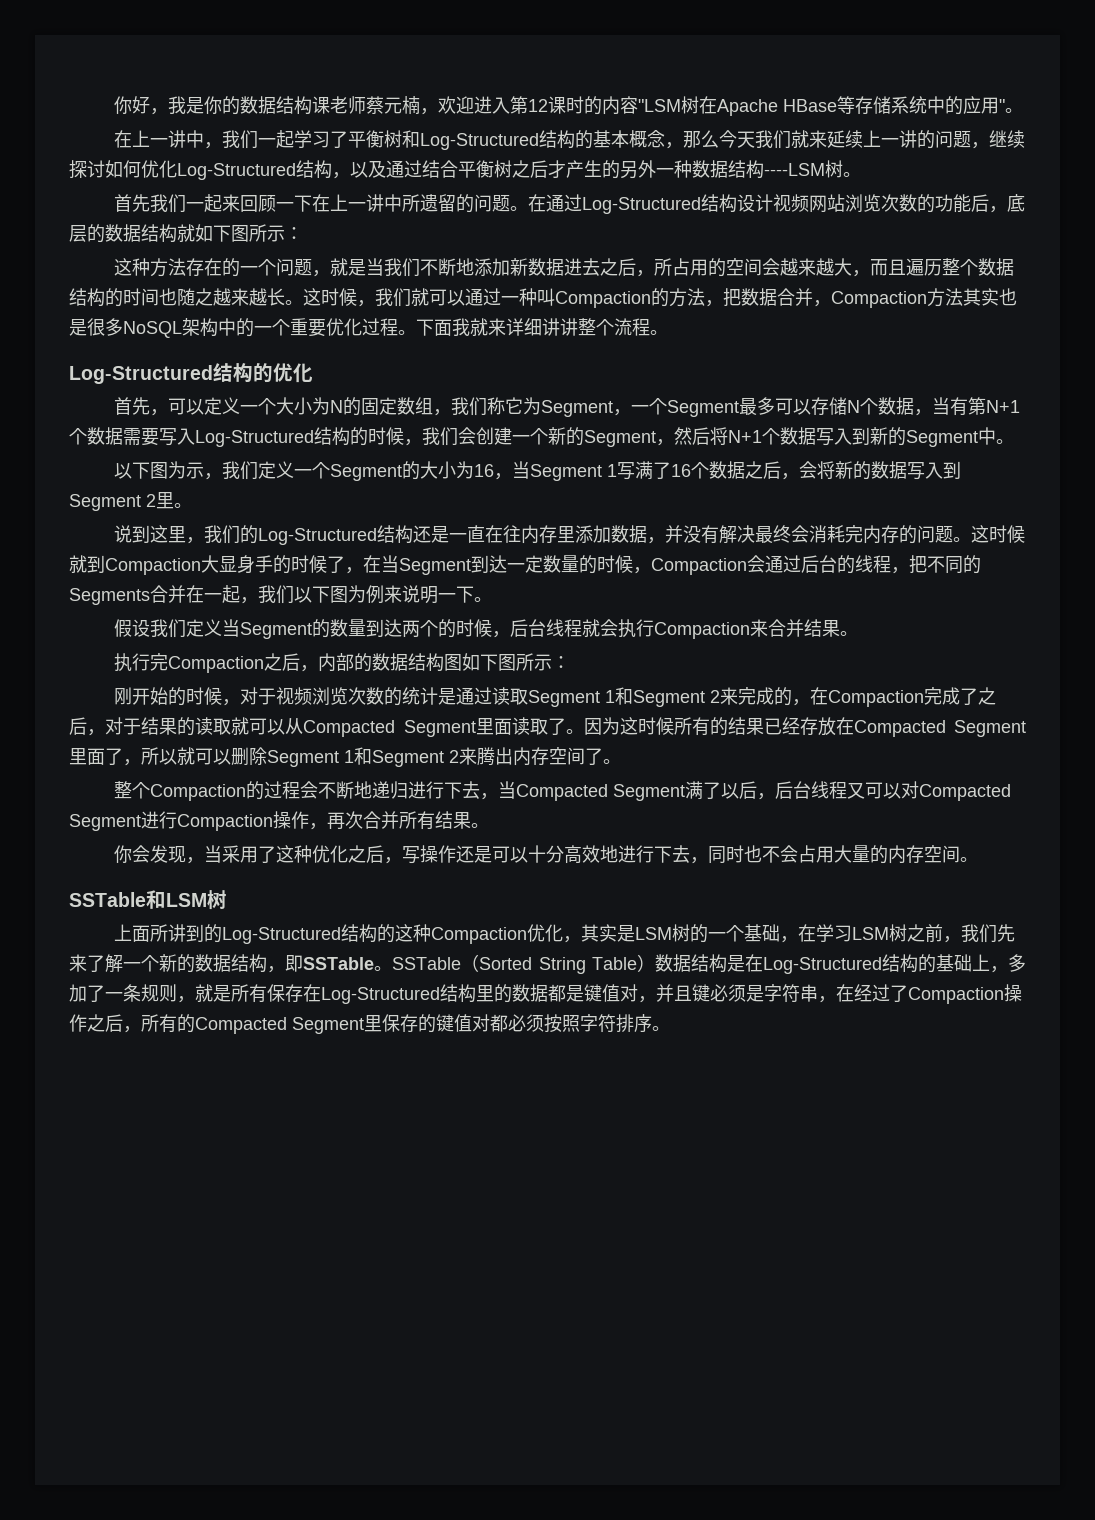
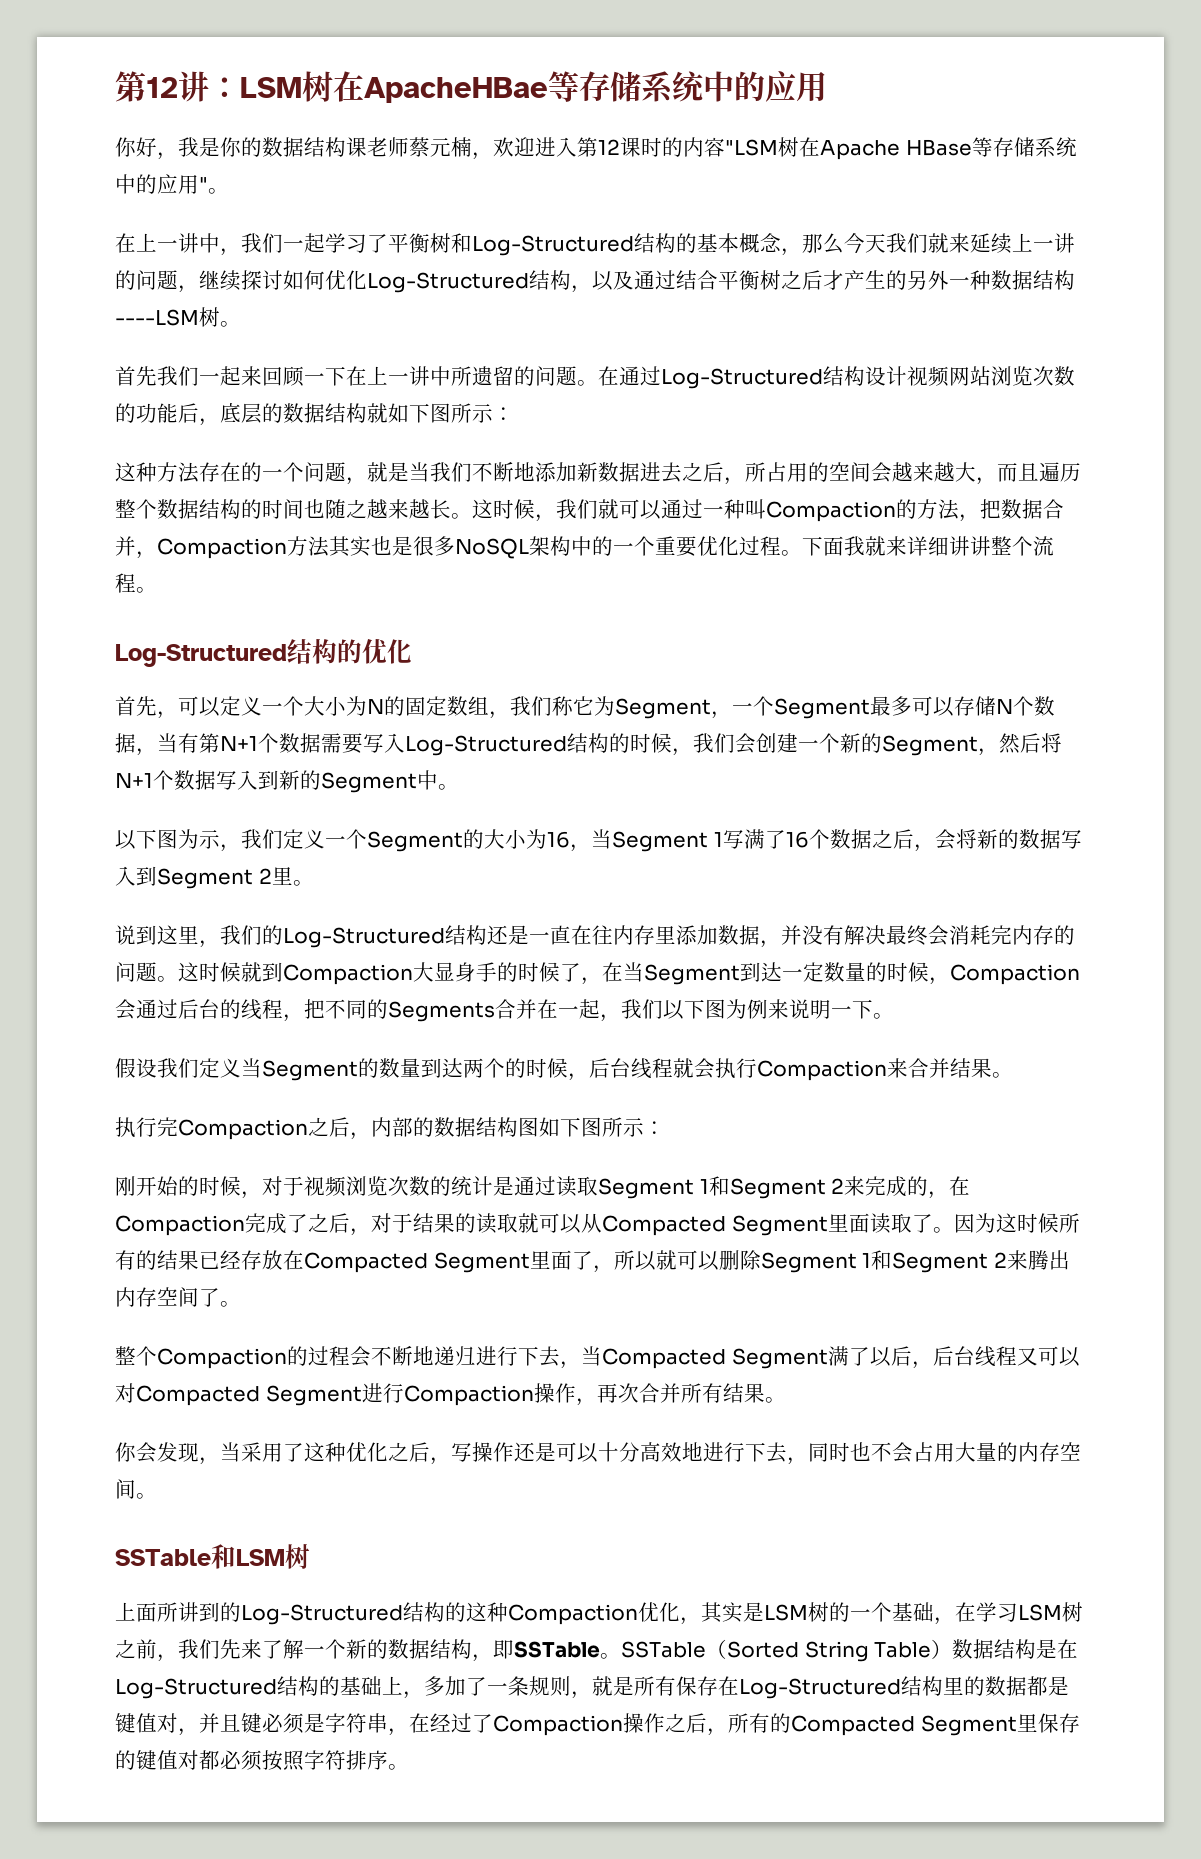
(114, 105) none -> [115,71,827,103] 第12讲：LSM树在ApacheHBae等存储系统中的应用 //

